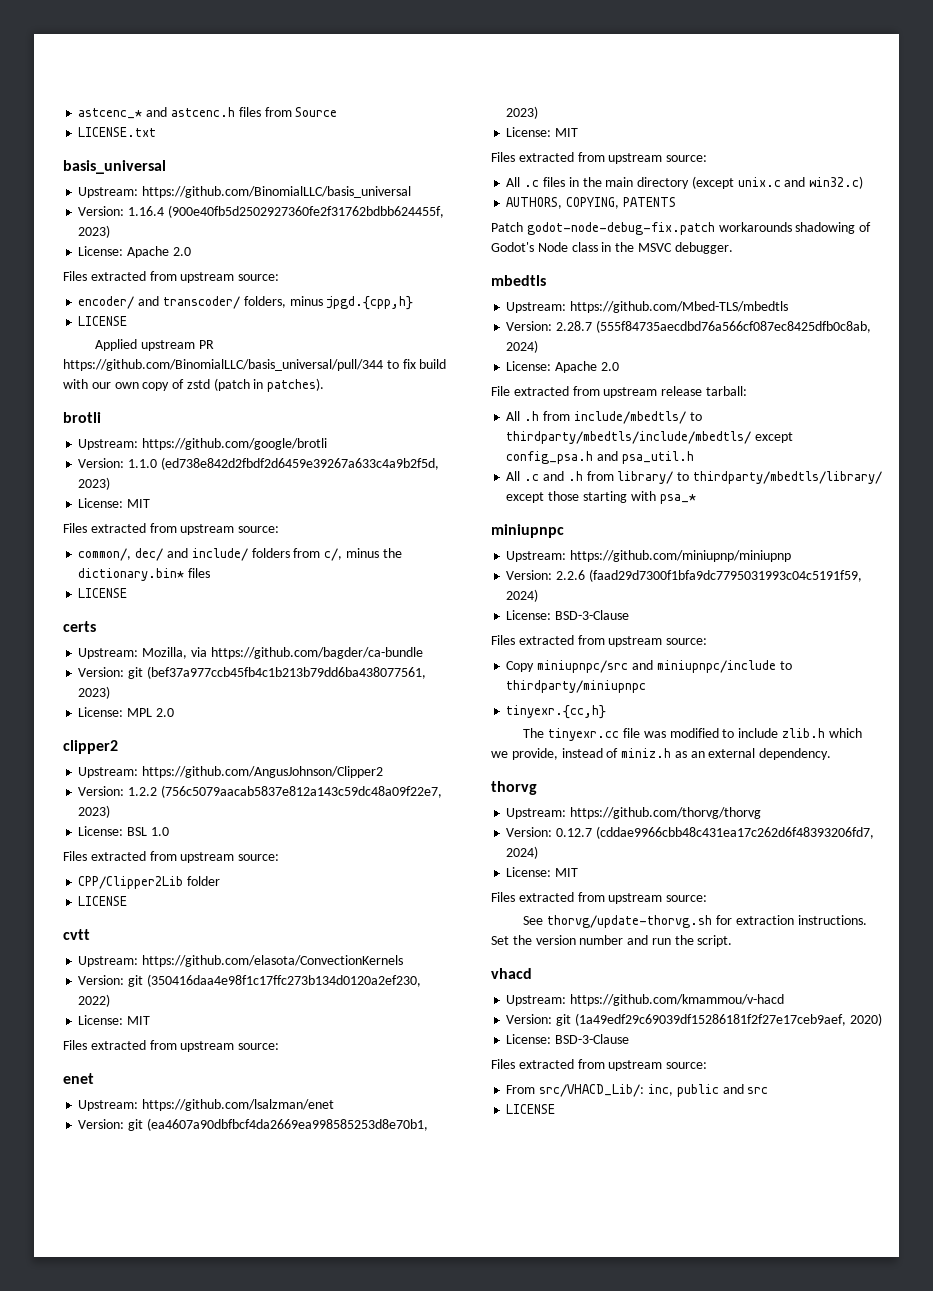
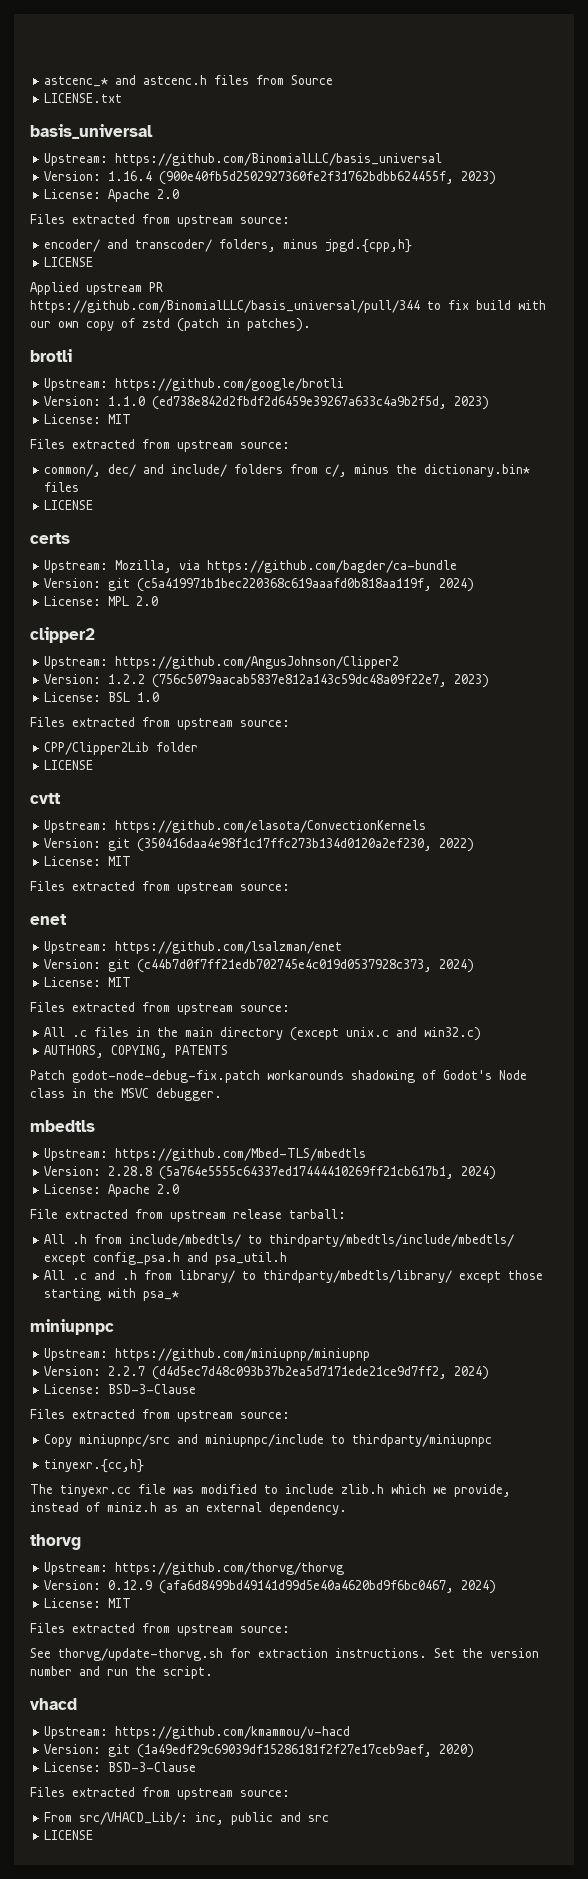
[146,666,426,679] [78,686,111,699] (bef37a977ccb45fb4c1b213b79dd6ba438077561, 2023) -> [137,578,475,592] (c5a419971b1bec220368c619aaafd0b818aa119f, 2024)
[146,1118,428,1131] [506,106,539,119] (ea4607a90dbfbcf4da2669ea998585253d8e70b1, 2023) -> [137,959,475,973] (c44b7d0f7ff21edb702745e4c019d0537928c373, 2024)
[556,320,871,333] 2.28.7 (555f84735aecdbd76a566cf087ec8425dfb0c8ab, -> [108,1166,455,1180] 2.28.8 (5a764e5555c64337ed17444410269ff21cb617b1,
[556,569,862,582] 2.2.6 (faad29d7300f1bfa9dc7795031993c04c5191f59, -> [108,1366,448,1380] 2.2.7 (d4d5ec7d48c093b37b2ea5d7171ede21ce9d7ff2,
[556,826,874,839] 0.12.7 (cddae9966cbb48c431ea17c262d6f48393206fd7, -> [108,1580,455,1594] 0.12.9 (afa6d8499bd49141d99d5e40a4620bd9f6bc0467,

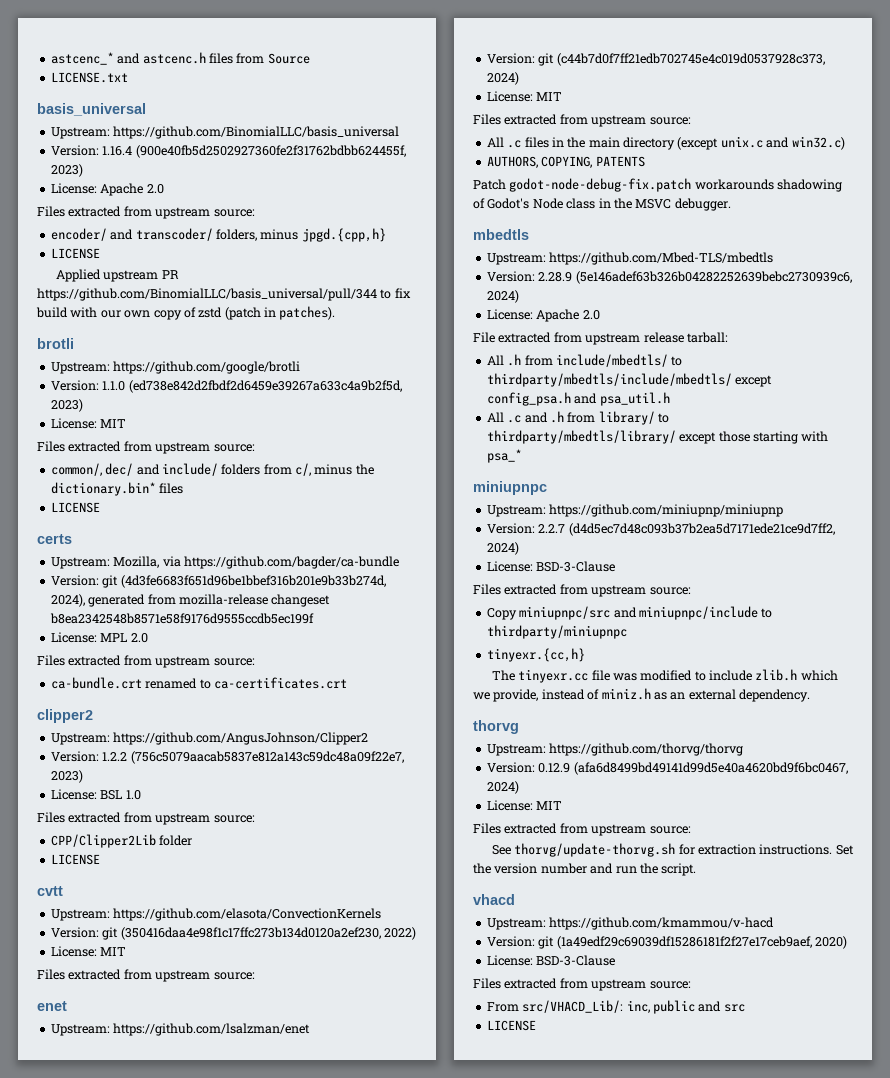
[137,578,475,592] [44,596,159,606] (c5a419971b1bec220368c619aaafd0b818aa119f, 2024) // License: MPL 2.0 -> [120,575,386,588] [50,594,331,607] [49,613,314,624] [50,632,148,643] [37,655,255,668] [50,677,347,689] (4d3fe6683f651d96be1bbef316b201e9b33b274d, 2024), generated from mozilla-release changeset b8ea2342548b8571e58f9176d9555ccdb5ec199f // License: MPL 2.0 // Files extracted from upstream source: // ca-bundle.crt renamed to ca-certificates.crt
[108,1166,455,1180] 2.28.8 (5a764e5555c64337ed17444410269ff21cb617b1, -> [538,271,852,284] 2.28.9 (5e146adef63b326b04282252639bebc2730939c6,

